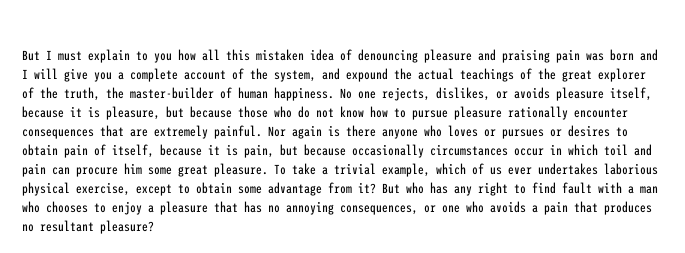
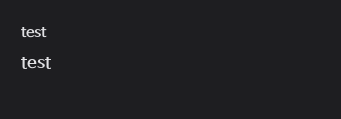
[22,49,658,63] [22,68,646,82] [22,87,652,101] [22,106,628,120] [22,125,628,139] [22,144,652,158] [22,163,658,177] [22,182,658,196] [22,201,652,215] [22,220,154,234] But I must explain to you how all this mistaken idea of denouncing pleasure and praising pain was born and I will give you a complete account of the system, and expound the actual teachings of the great explorer of the truth, the master-builder of human happiness. No one rejects, dislikes, or avoids pleasure itself, because it is pleasure, but because those who do not know how to pursue pleasure rationally encounter consequences that are extremely painful. Nor again is there anyone who loves or pursues or desires to obtain pain of itself, because it is pain, but because occasionally circumstances occur in which toil and pain can procure him some great pleasure. To take a trivial example, which of us ever undertakes laborious physical exercise, except to obtain some advantage from it? But who has any right to find fault with a man who chooses to enjoy a pleasure that has no annoying consequences, or one who avoids a pain that produces no resultant pleasure? -> [21,27,47,38] [21,57,52,69] test // test

